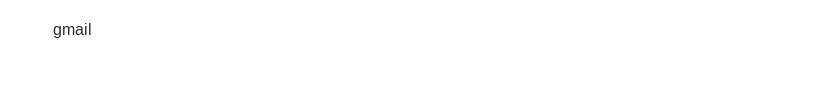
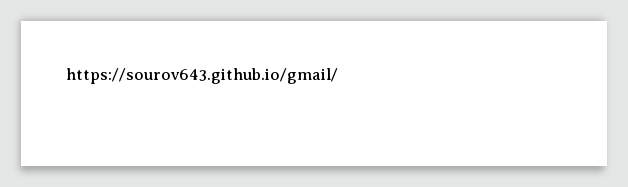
[53,23,92,38] gmail -> [66,68,338,84] https://sourov643.github.io/gmail/

